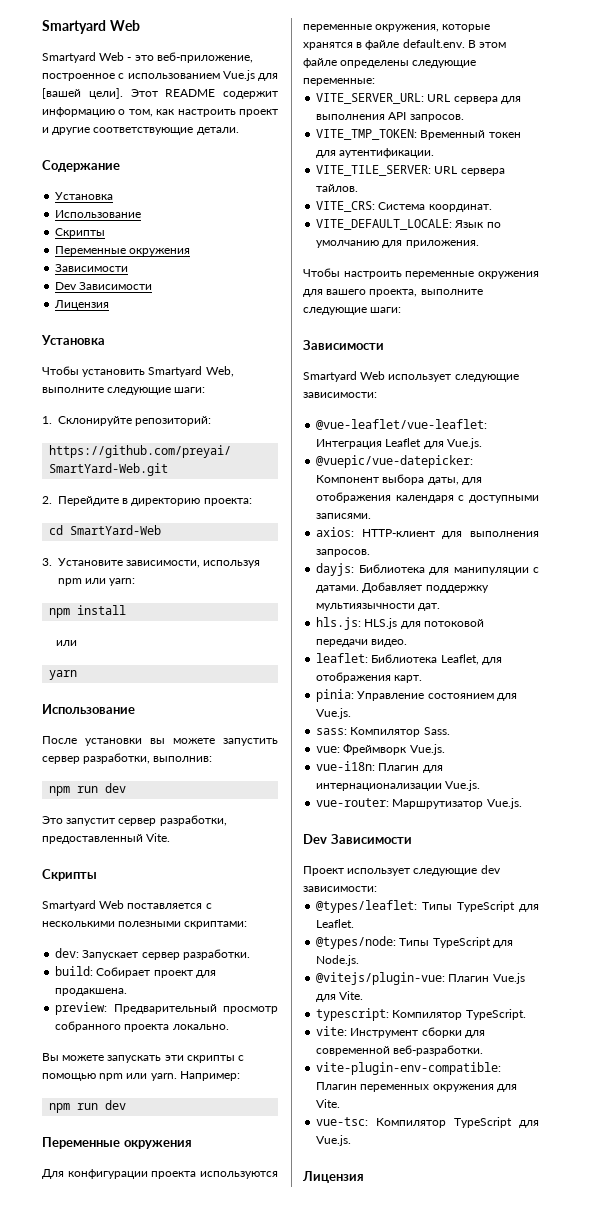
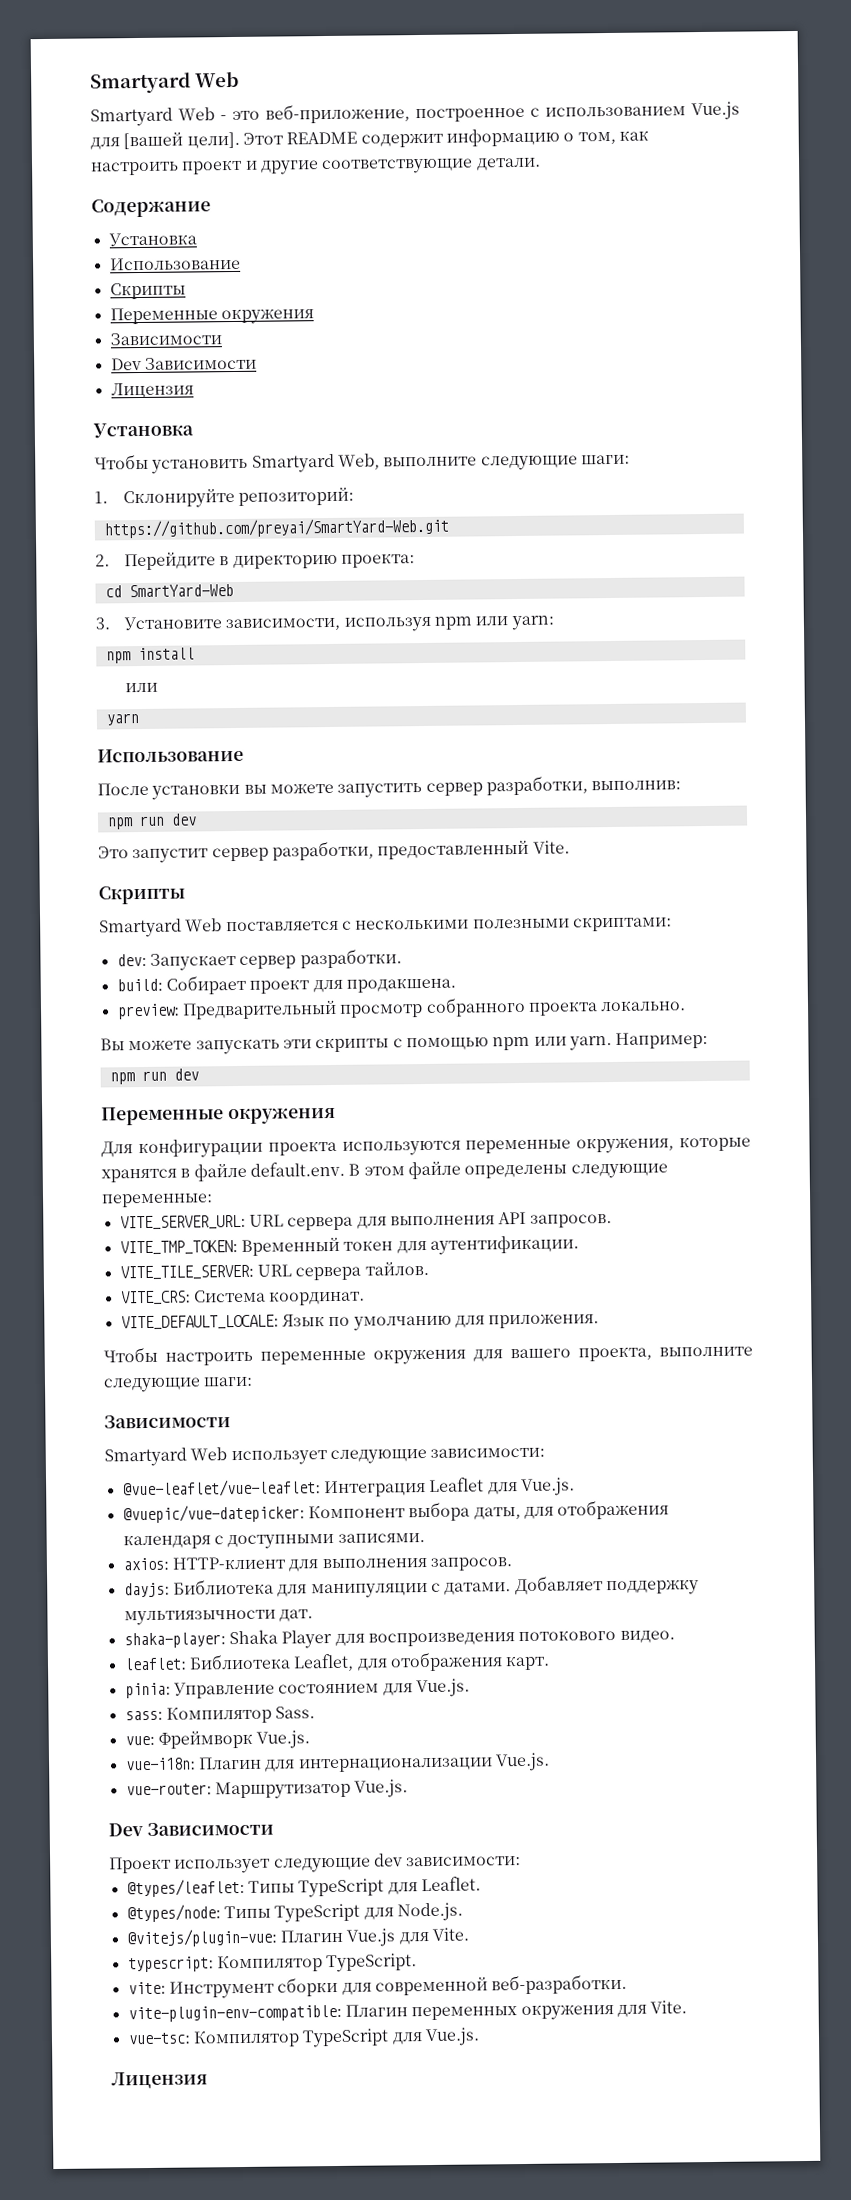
[316,617,484,630] [316,639,369,647] hls.js: HLS.js для потоковой передачи -> [123,1629,617,1649] shaka-player: Shaka Player для воспроизведения потокового

